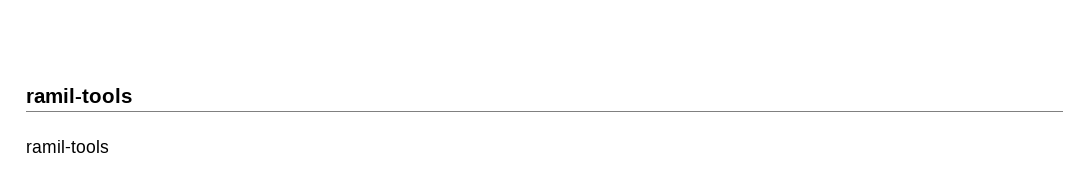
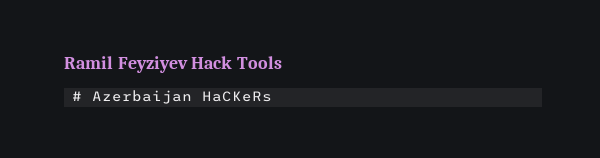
[26,88,132,103] [26,140,109,153] ramil-tools // ramil-tools -> [64,56,283,73] [72,90,273,104] Ramil Feyziyev Hack Tools // # Azerbaijan HaCKeRs

